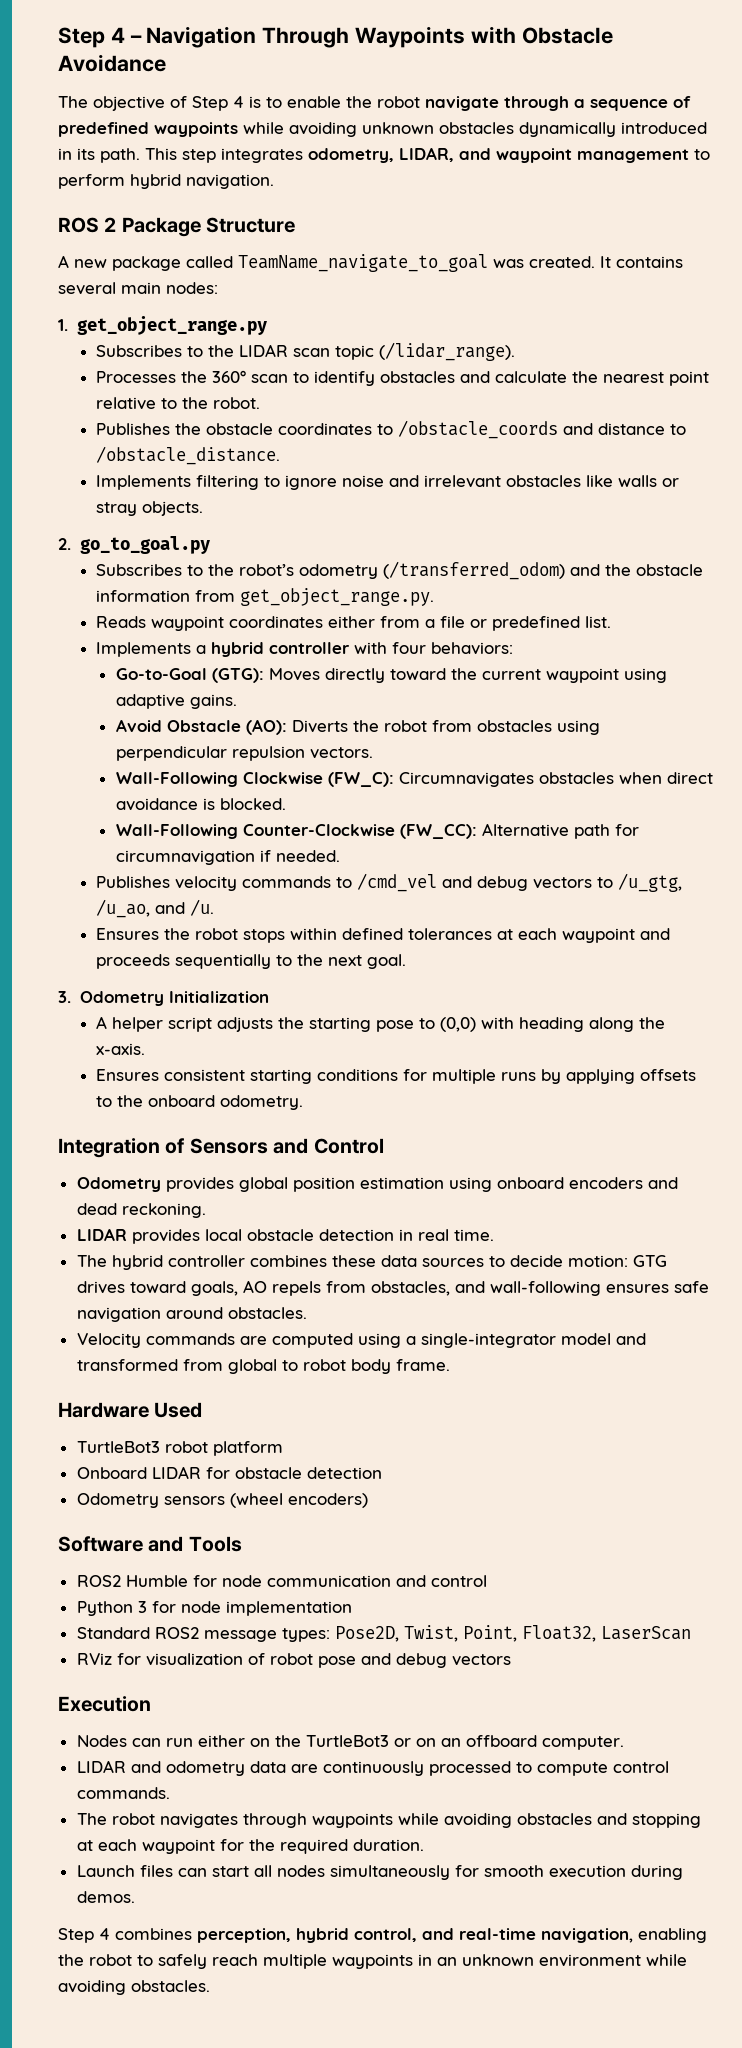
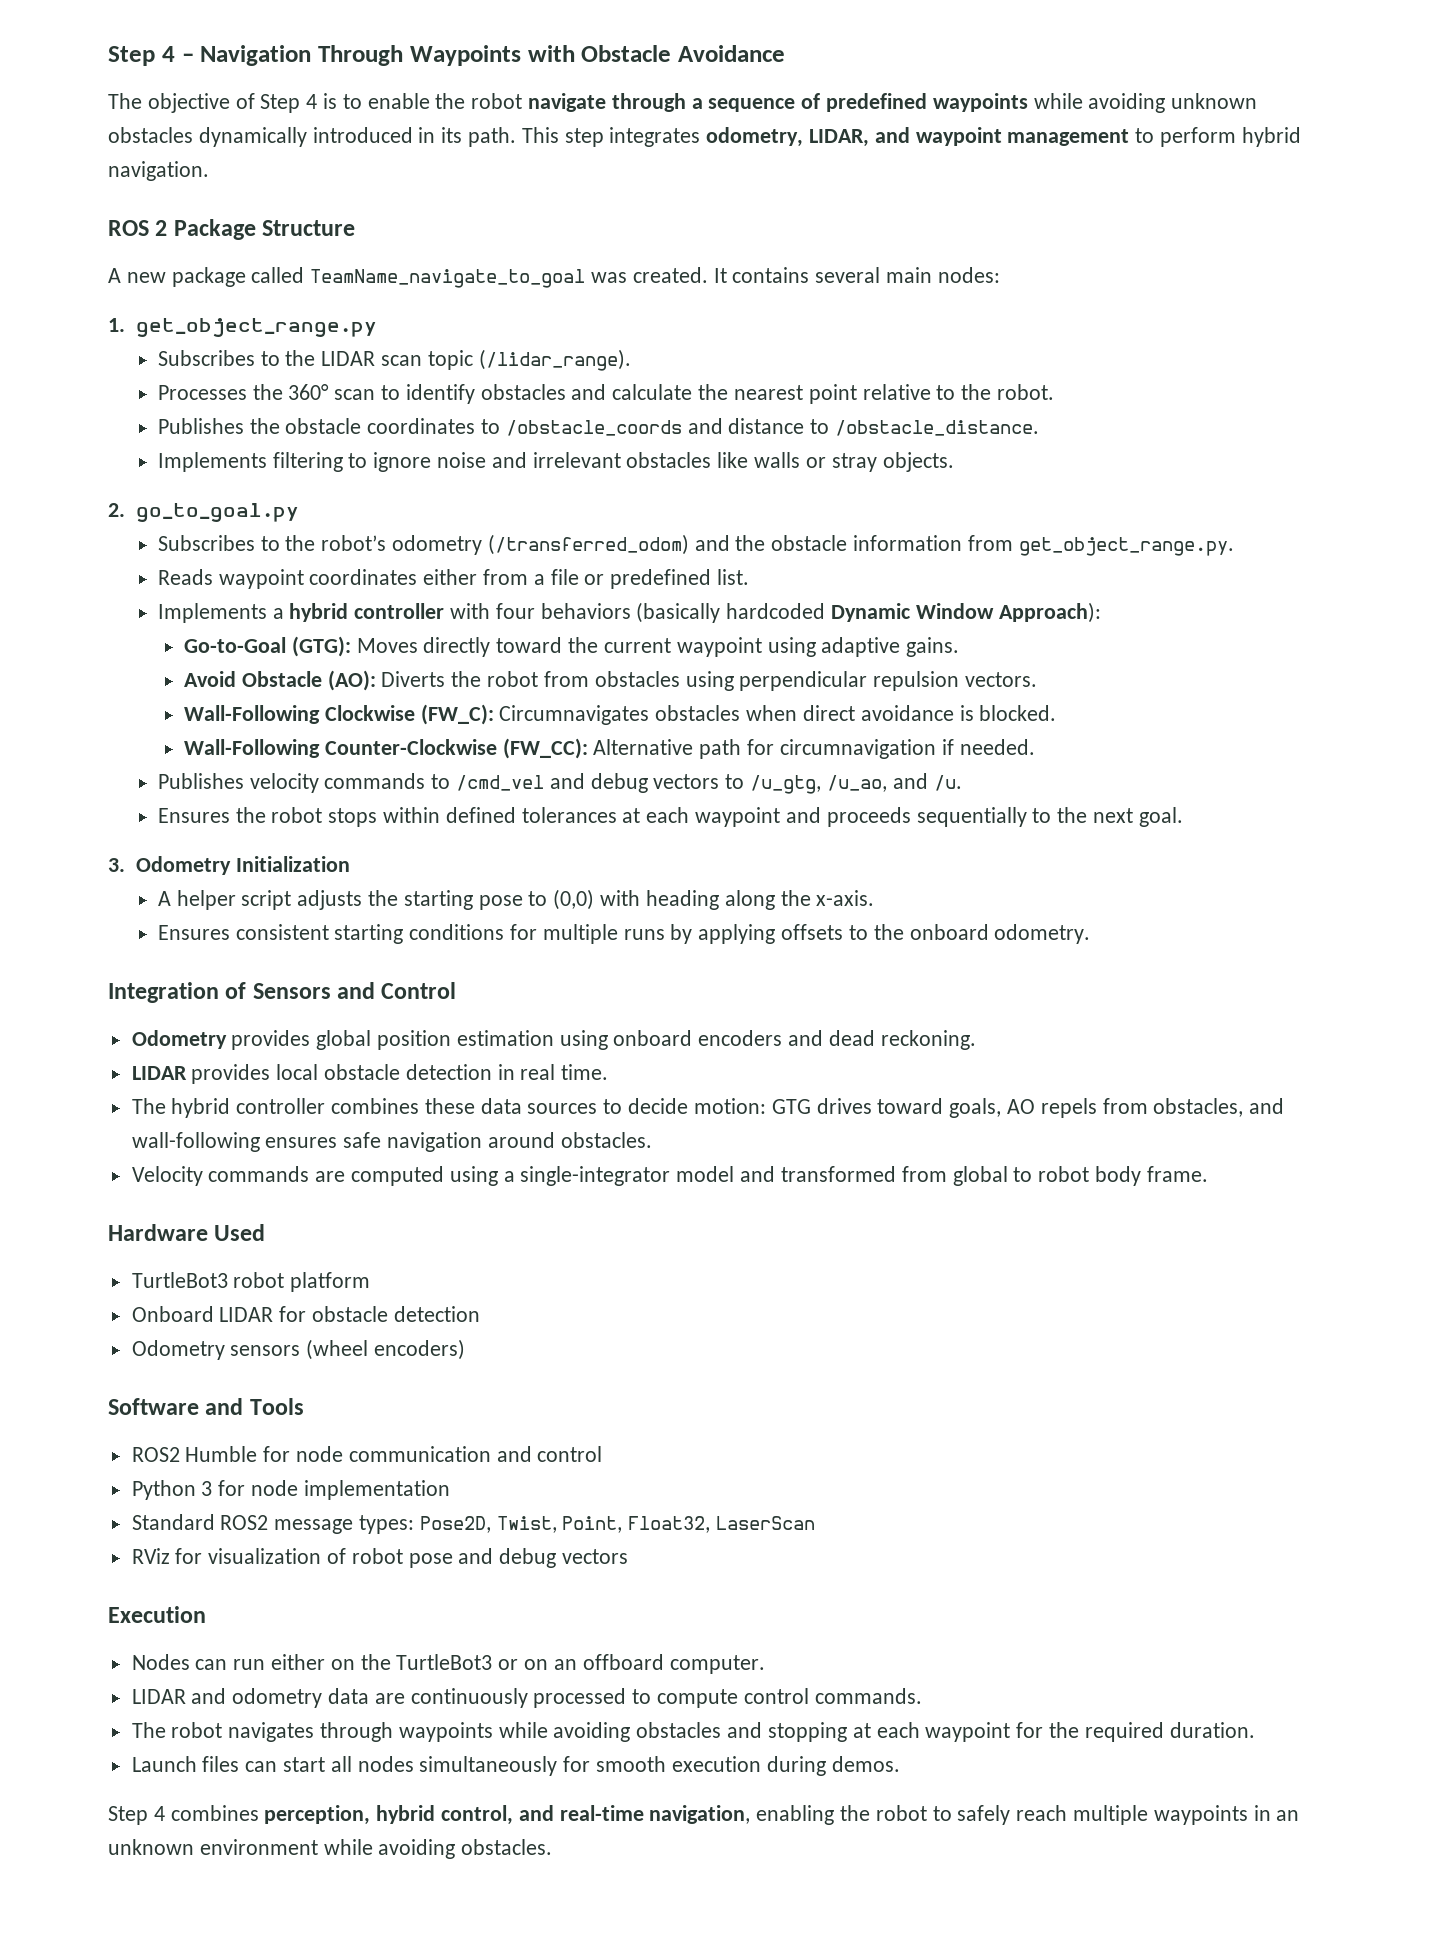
[431,642,514,655] behaviors: -> [540,602,1101,623] behaviors (basically hardcoded Dynamic Window Approach):

